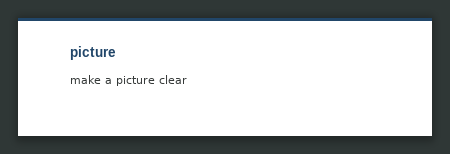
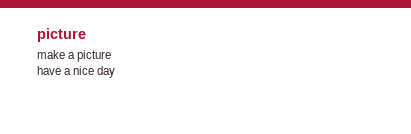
[159,75,187,84] clear -> [37,66,116,78] // have a nice day

